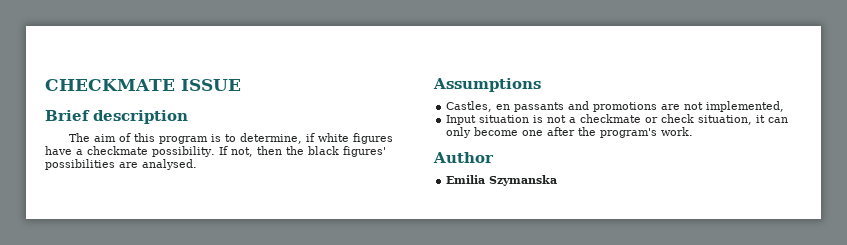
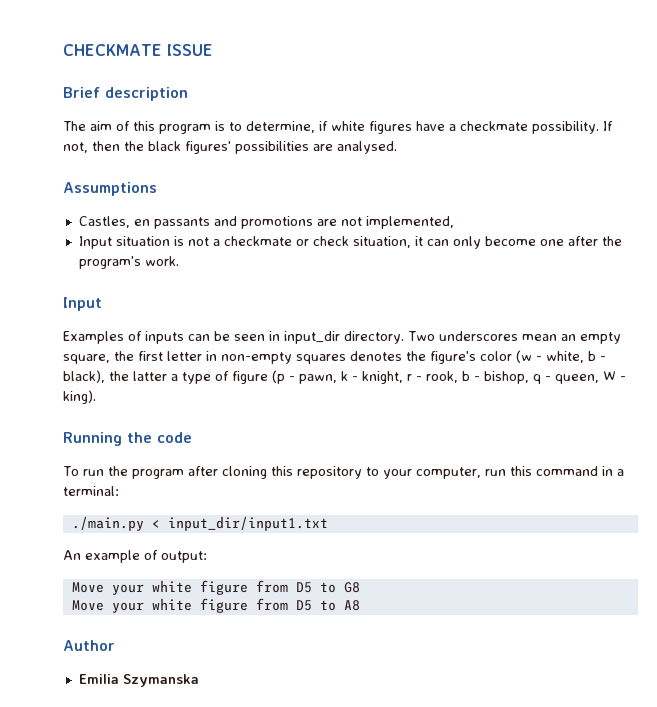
(694, 131) none -> [63,297,102,311] [63,331,621,344] [63,350,606,364] [63,370,626,384] [63,390,96,404] [63,432,192,446] [63,466,624,479] [63,486,119,496] [71,516,328,531] [63,550,207,563] [71,580,360,595] [71,598,360,613] // Input // Examples of inputs can be seen in input_dir directory. Two underscores mean an empty square, the first letter in non-empty squares denotes the figure's color (w - white, b - black), the latter a type of figure (p - pawn, k - knight, r - rook, b - bishop, q - queen, W - king). // Running the code // To run the program after cloning this repository to your computer, run this command in a terminal: // ./main.py < input_dir/input1.txt // An example of output: // Move your white figure from D5 to G8 // Move your white figure from D5 to A8

